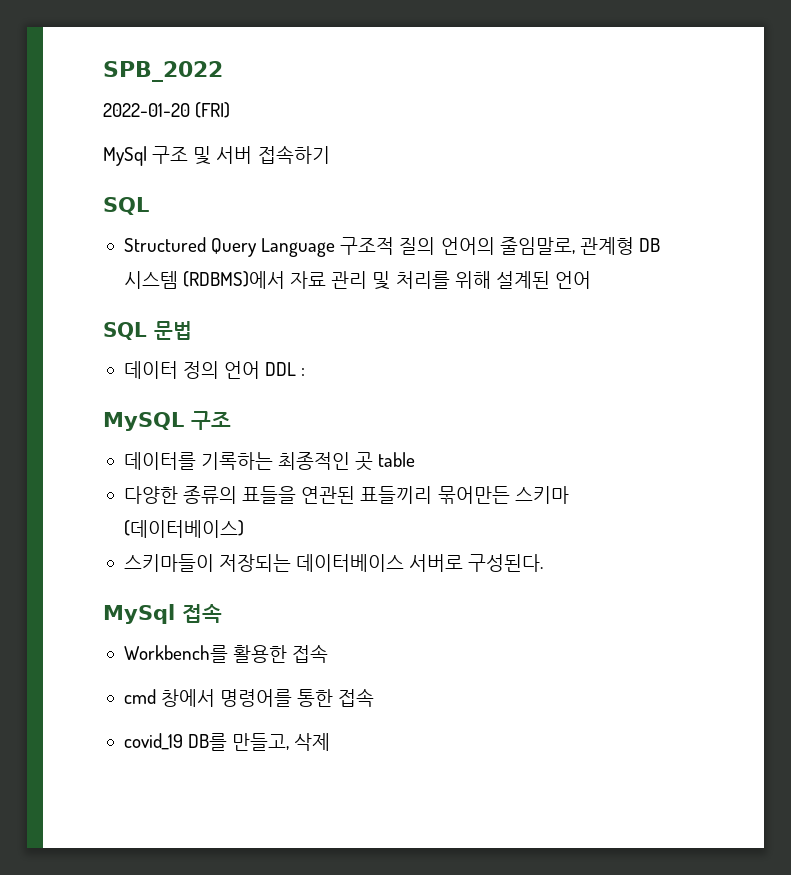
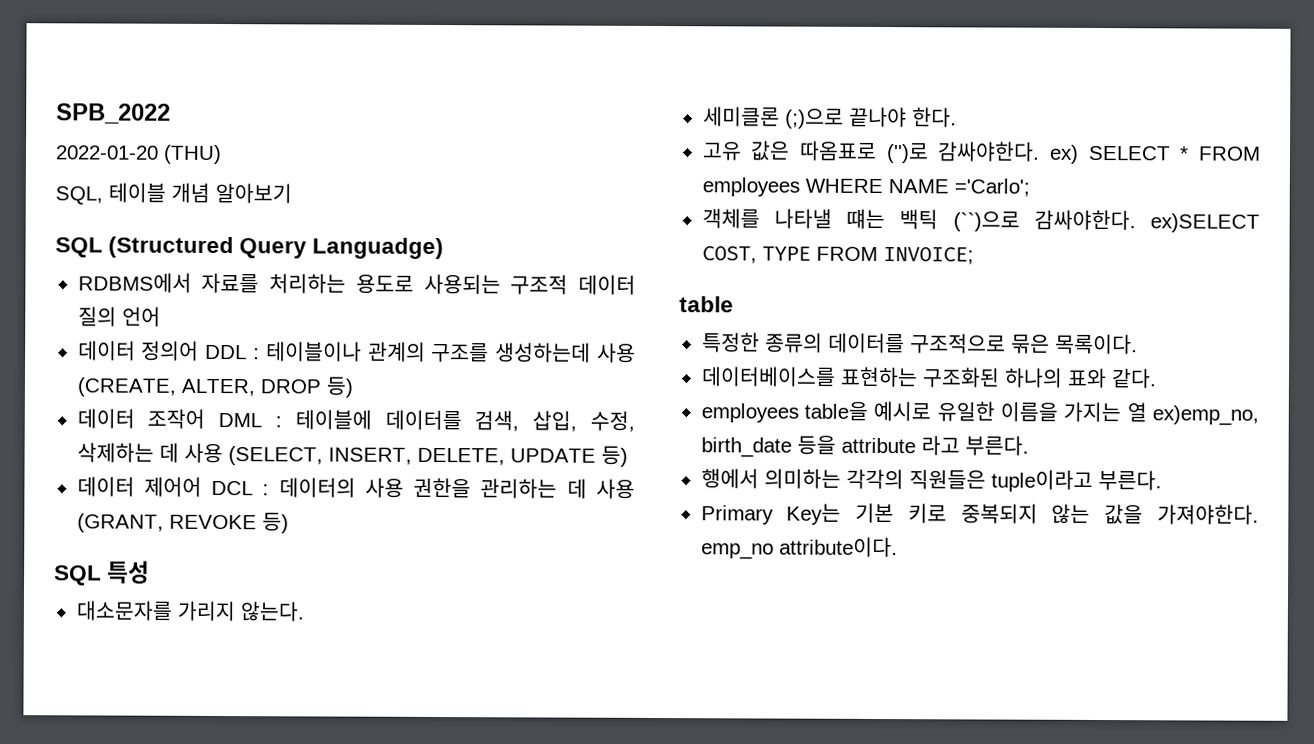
[195,102,231,118] [103,145,330,166] [103,197,149,215] [123,237,660,257] [123,271,591,290] [103,321,192,340] [123,361,306,379] [103,411,231,431] [123,452,416,471] [123,486,569,504] [123,520,244,538] [123,554,544,572] [103,604,222,624] [123,644,329,663] [123,688,375,707] [123,733,331,751] (FRI) // MySql 구조 및 서버 접속하기 // SQL // Structured Query Language 구조적 질의 언어의 줄임말로, 관계형 DB 시스템 (RDBMS)에서 자료 관리 및 처리를 위해 설계된 언어 // SQL 문법 // 데이터 정의 언어 DDL : // MySQL 구조 // 데이터를 기록하는 최종적인 곳 table // 다양한 종류의 표들을 연관된 표들끼리 묶어만든 스키마 (데이터베이스) // 스키마들이 저장되는 데이터베이스 서버로 구성된다. // MySql 접속 // Workbench를 활용한 접속 // cmd 창에서 명령어를 통한 접속 // covid_19 DB를 만들고, 삭제 -> [163,144,222,165] [55,182,292,205] [55,236,445,260] [77,272,637,295] [77,306,161,327] [77,340,636,363] [76,376,353,398] [76,408,635,432] [76,442,628,467] [76,476,636,499] [76,512,289,534] [54,560,151,586] [75,600,304,622] [702,106,957,129] [701,140,1261,164] [701,177,1030,197] [701,208,1260,233] [701,246,974,265] [679,296,734,313] [701,332,1138,355] [700,366,1157,389] [700,400,1259,426] [700,435,1029,458] [700,468,1162,492] [700,502,1259,525] [700,536,898,560] (THU) // SQL, 테이블 개념 알아보기 // SQL (Structured Query Languadge) // RDBMS에서 자료를 처리하는 용도로 사용되는 구조적 데이터 질의 언어 // 데이터 정의어 DDL : 테이블이나 관계의 구조를 생성하는데 사용 (CREATE, ALTER, DROP 등) // 데이터 조작어 DML : 테이블에 데이터를 검색, 삽입, 수정, 삭제하는 데 사용 (SELECT, INSERT, DELETE, UPDATE 등) // 데이터 제어어 DCL : 데이터의 사용 권한을 관리하는 데 사용 (GRANT, REVOKE 등) // SQL 특성 // 대소문자를 가리지 않는다. // 세미클론 (;)으로 끝나야 한다. // 고유 값은 따옴표로 ('')로 감싸야한다. ex) SELECT * FROM employees WHERE NAME ='Carlo'; // 객체를 나타낼 떄는 백틱 (``)으로 감싸야한다. ex)SELECT COST, TYPE FROM INVOICE; // table // 특정한 종류의 데이터를 구조적으로 묶은 목록이다. // 데이터베이스를 표현하는 구조화된 하나의 표와 같다. // employees table을 예시로 유일한 이름을 가지는 열 ex)emp_no, birth_date 등을 attribute 라고 부른다. // 행에서 의미하는 각각의 직원들은 tuple이라고 부른다. // Primary Key는 기본 키로 중복되지 않는 값을 가져야한다. emp_no attribute이다.

